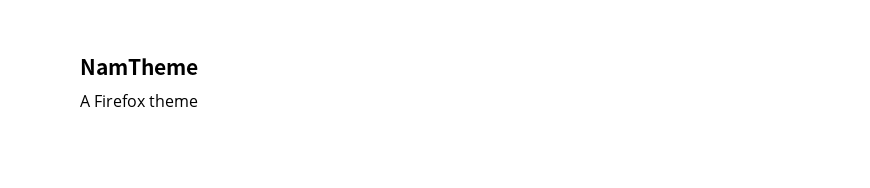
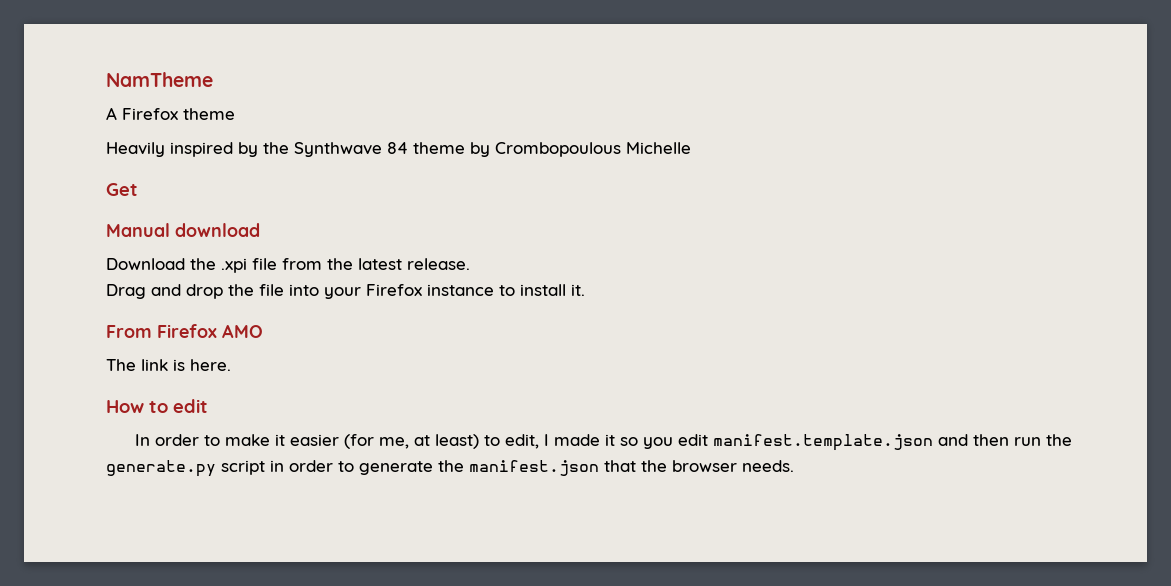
(199, 100) none -> [106,142,691,157] [106,183,138,196] [106,223,260,237] [106,258,470,273] [106,284,585,299] [106,324,263,338] [106,359,231,371] [106,399,208,413] [134,434,1072,451] [106,460,794,477] // Heavily inspired by the Synthwave 84 theme by Crombopoulous Michelle // Get // Manual download // Download the .xpi file from the latest release. // Drag and drop the file into your Firefox instance to install it. // From Firefox AMO // The link is here. // How to edit // In order to make it easier (for me, at least) to edit, I made it so you edit manifest.template.json and then run the generate.py script in order to generate the manifest.json that the browser needs.

